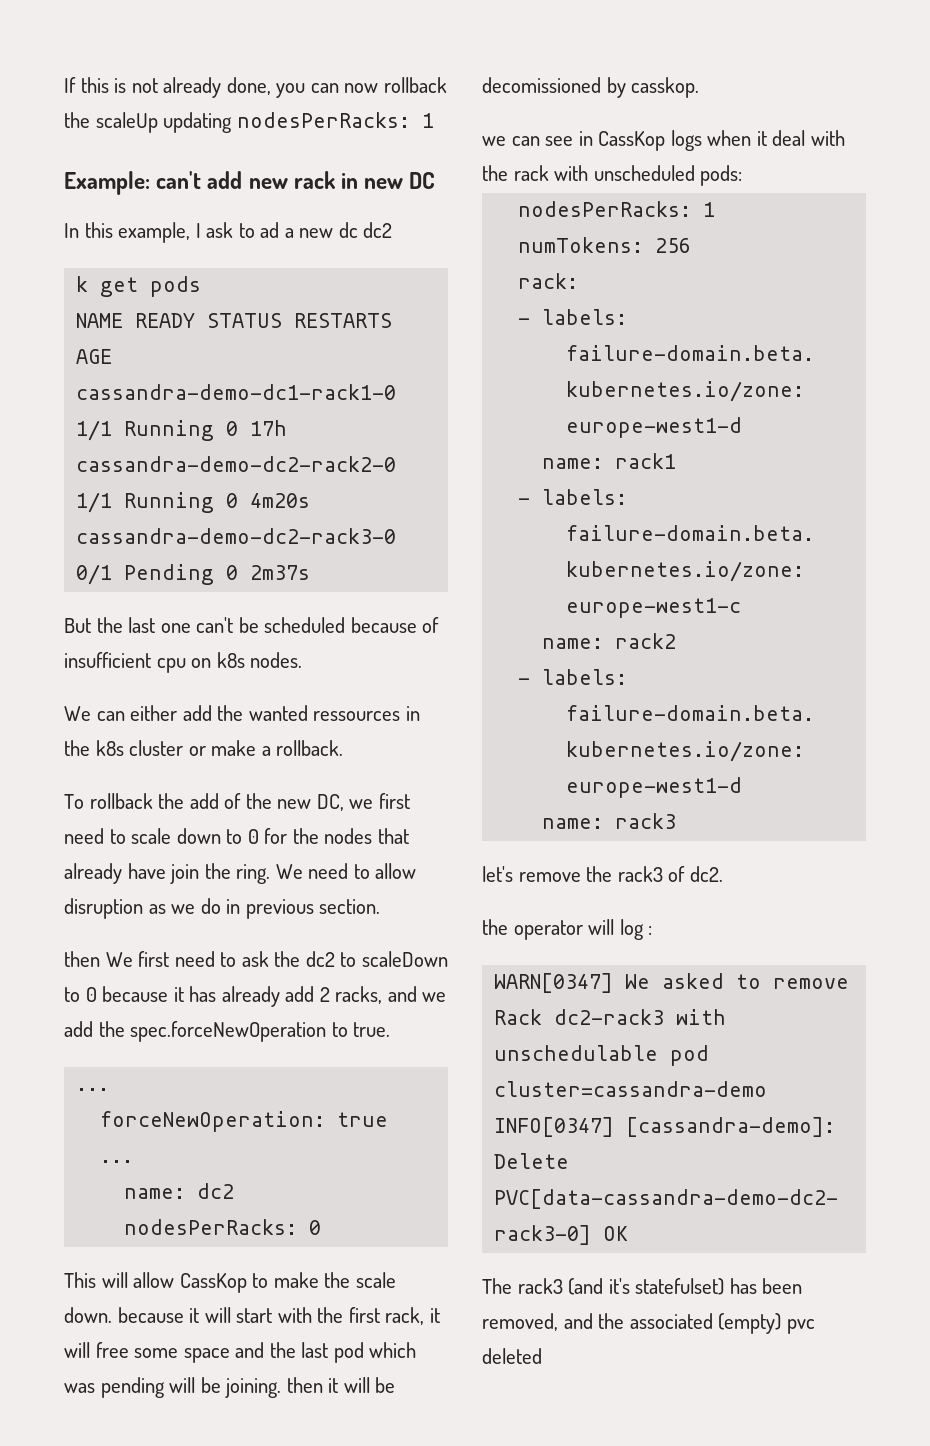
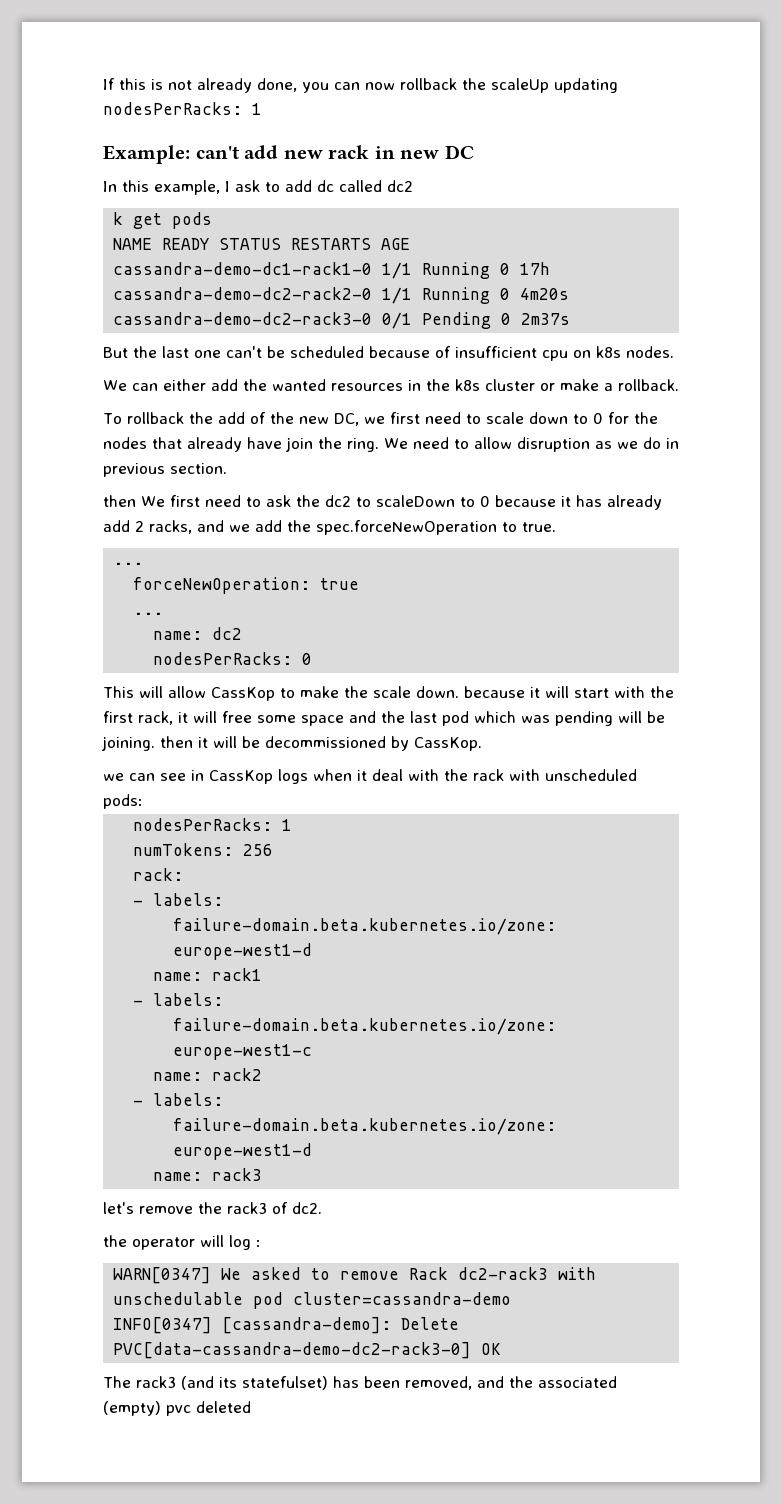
[260,222,358,238] ad a new dc -> [285,180,382,192] add dc called
[313,711,401,721] ressources -> [331,383,403,391] resources
[482,77,700,98] decomissioned by casskop. -> [265,736,482,751] decommissioned by CassKop.
[608,1278,630,1294] it's -> [219,1377,237,1388] its

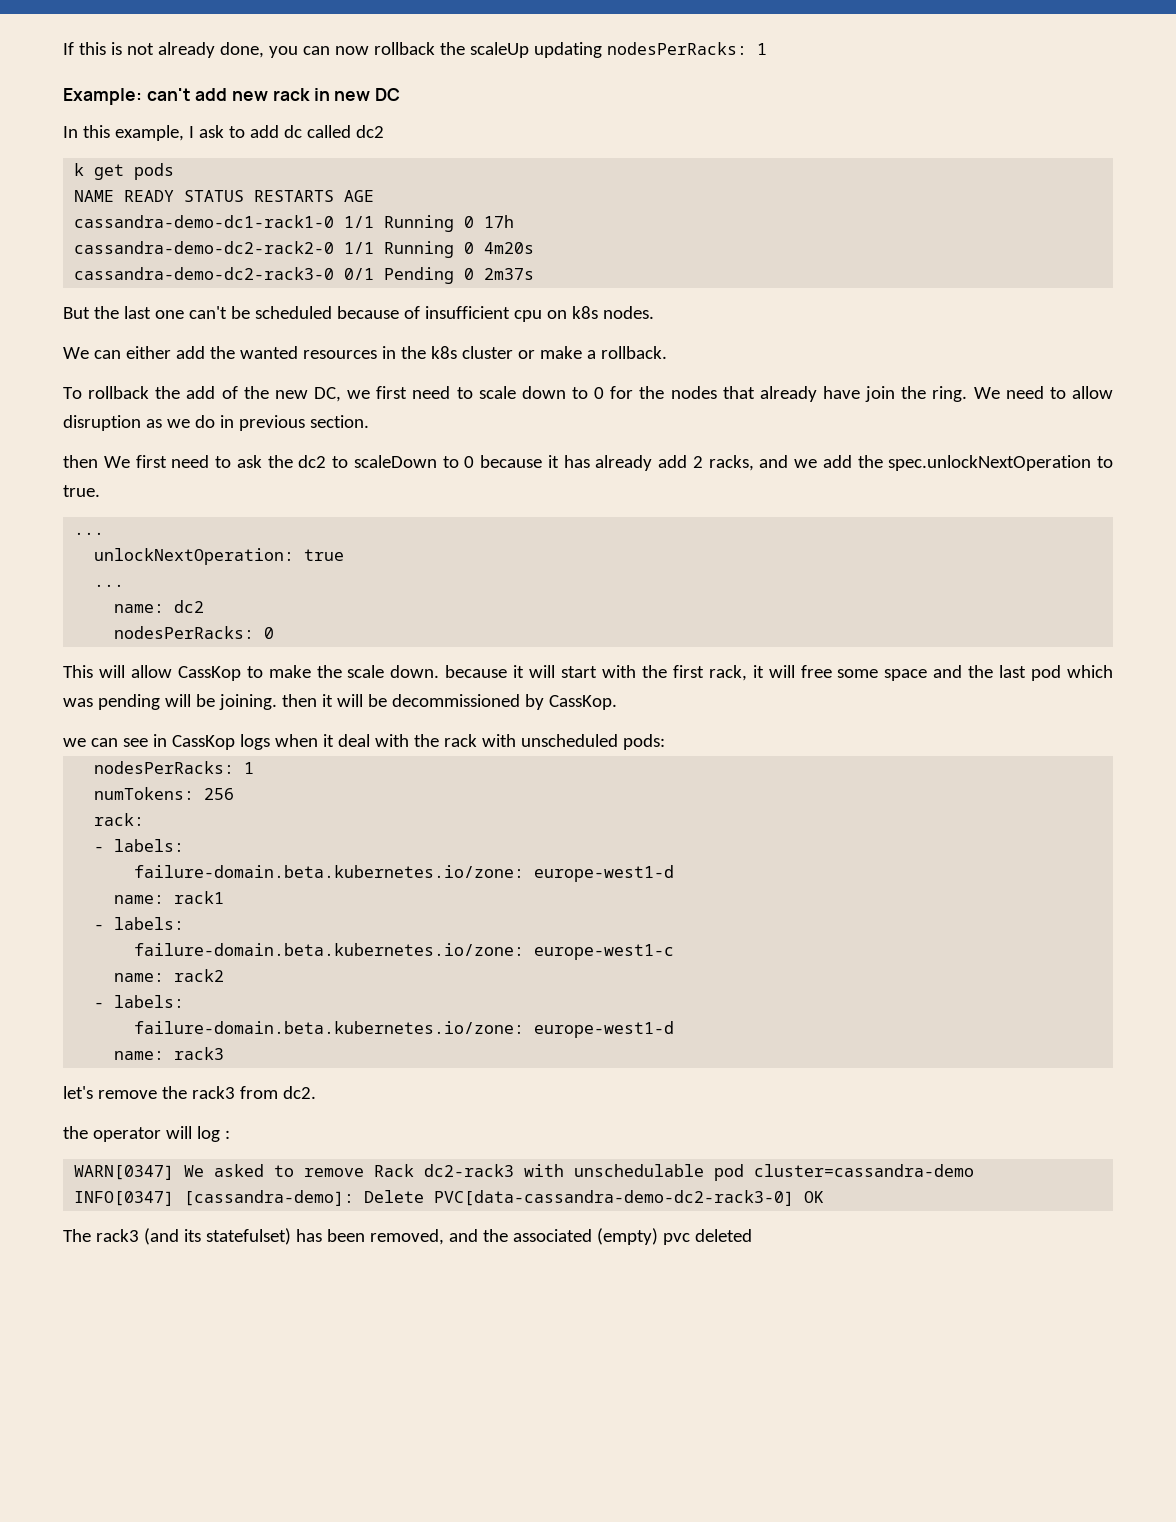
[316,520,497,535] spec.forceNewOperation -> [888,455,1092,471] spec.unlockNextOperation
[133,577,311,594] forceNewOperation: -> [94,548,295,565] unlockNextOperation:
[272,1202,288,1214] of -> [239,1086,278,1099] from

